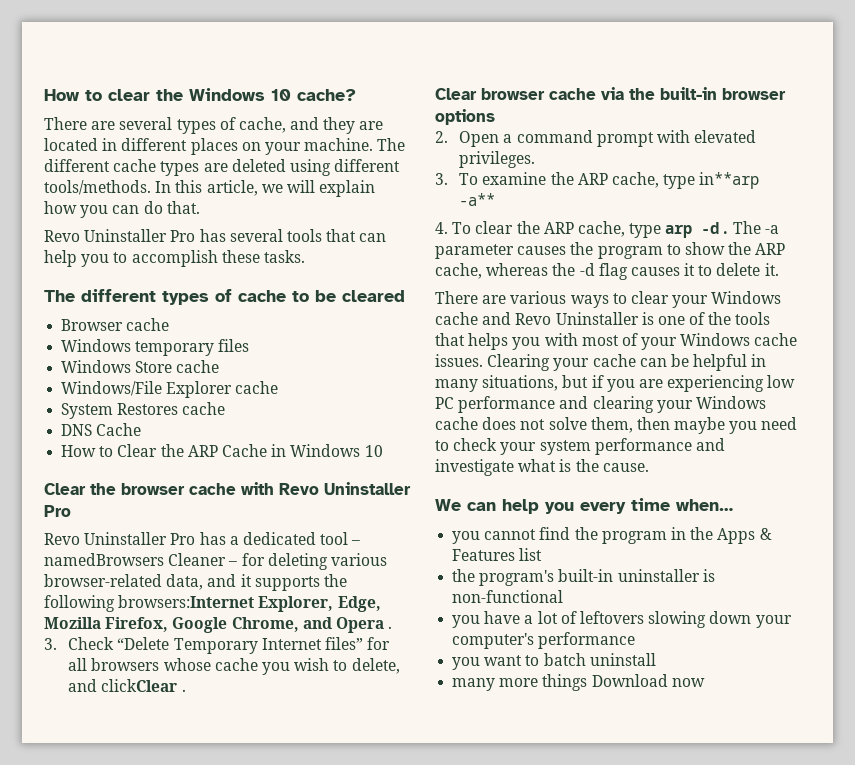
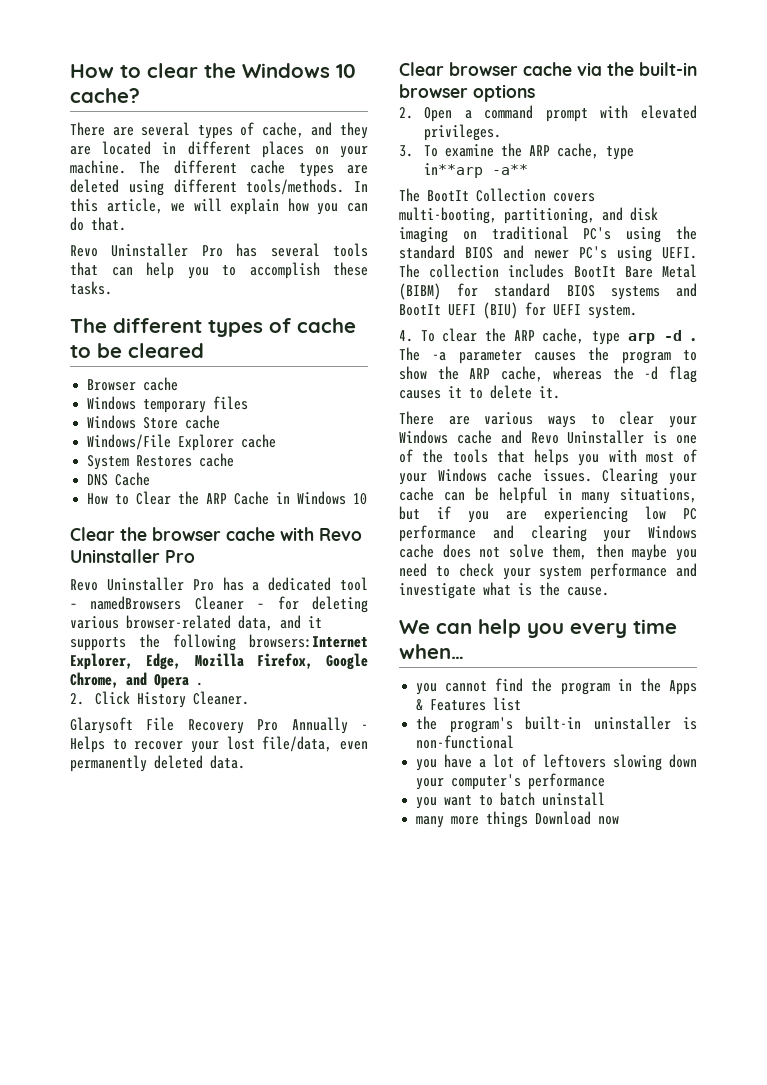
[44,637,391,654] [68,658,400,675] [68,679,186,692] 3. Check “Delete Temporary Internet files” for all browsers whose cache you wish to delete, and clickClear . -> [70,691,250,708] [70,717,368,734] [70,736,368,753] [70,755,245,772] 2. Click History Cleaner. // Glarysoft File Recovery Pro Annually - Helps to recover your lost file/data, even permanently deleted data.
(496, 199) none -> [399,188,595,202] [399,207,658,224] [399,226,697,243] [399,245,697,262] [399,264,697,278] [399,283,697,300] [399,302,637,319] // The BootIt Collection covers multi-booting, partitioning, and disk imaging on traditional PC's using the standard BIOS and newer PC's using UEFI. The collection includes BootIt Bare Metal (BIBM) for standard BIOS systems and BootIt UEFI (BIU) for UEFI system.

